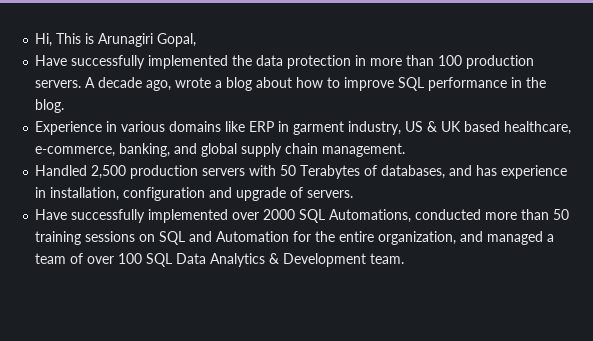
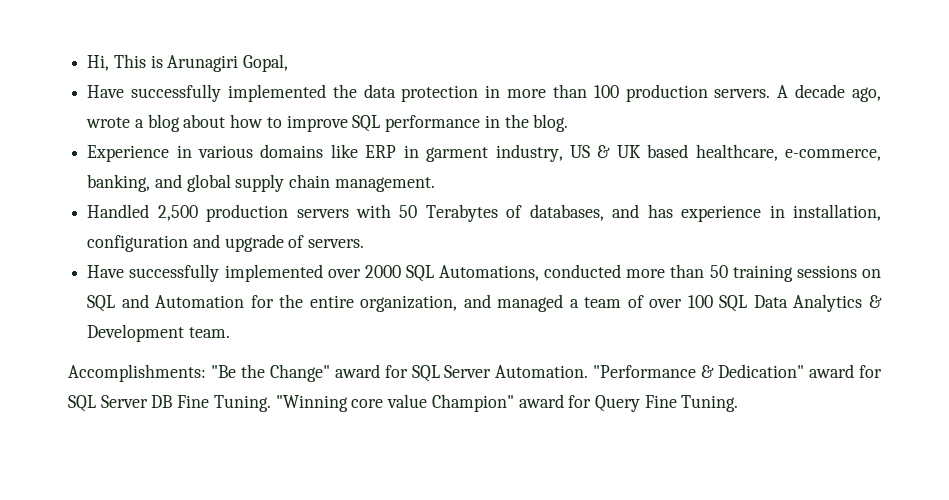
(405, 258) none -> [68,364,882,382] [68,394,739,412] // Accomplishments: "Be the Change" award for SQL Server Automation. "Performance & Dedication" award for SQL Server DB Fine Tuning. "Winning core value Champion" award for Query Fine Tuning.

